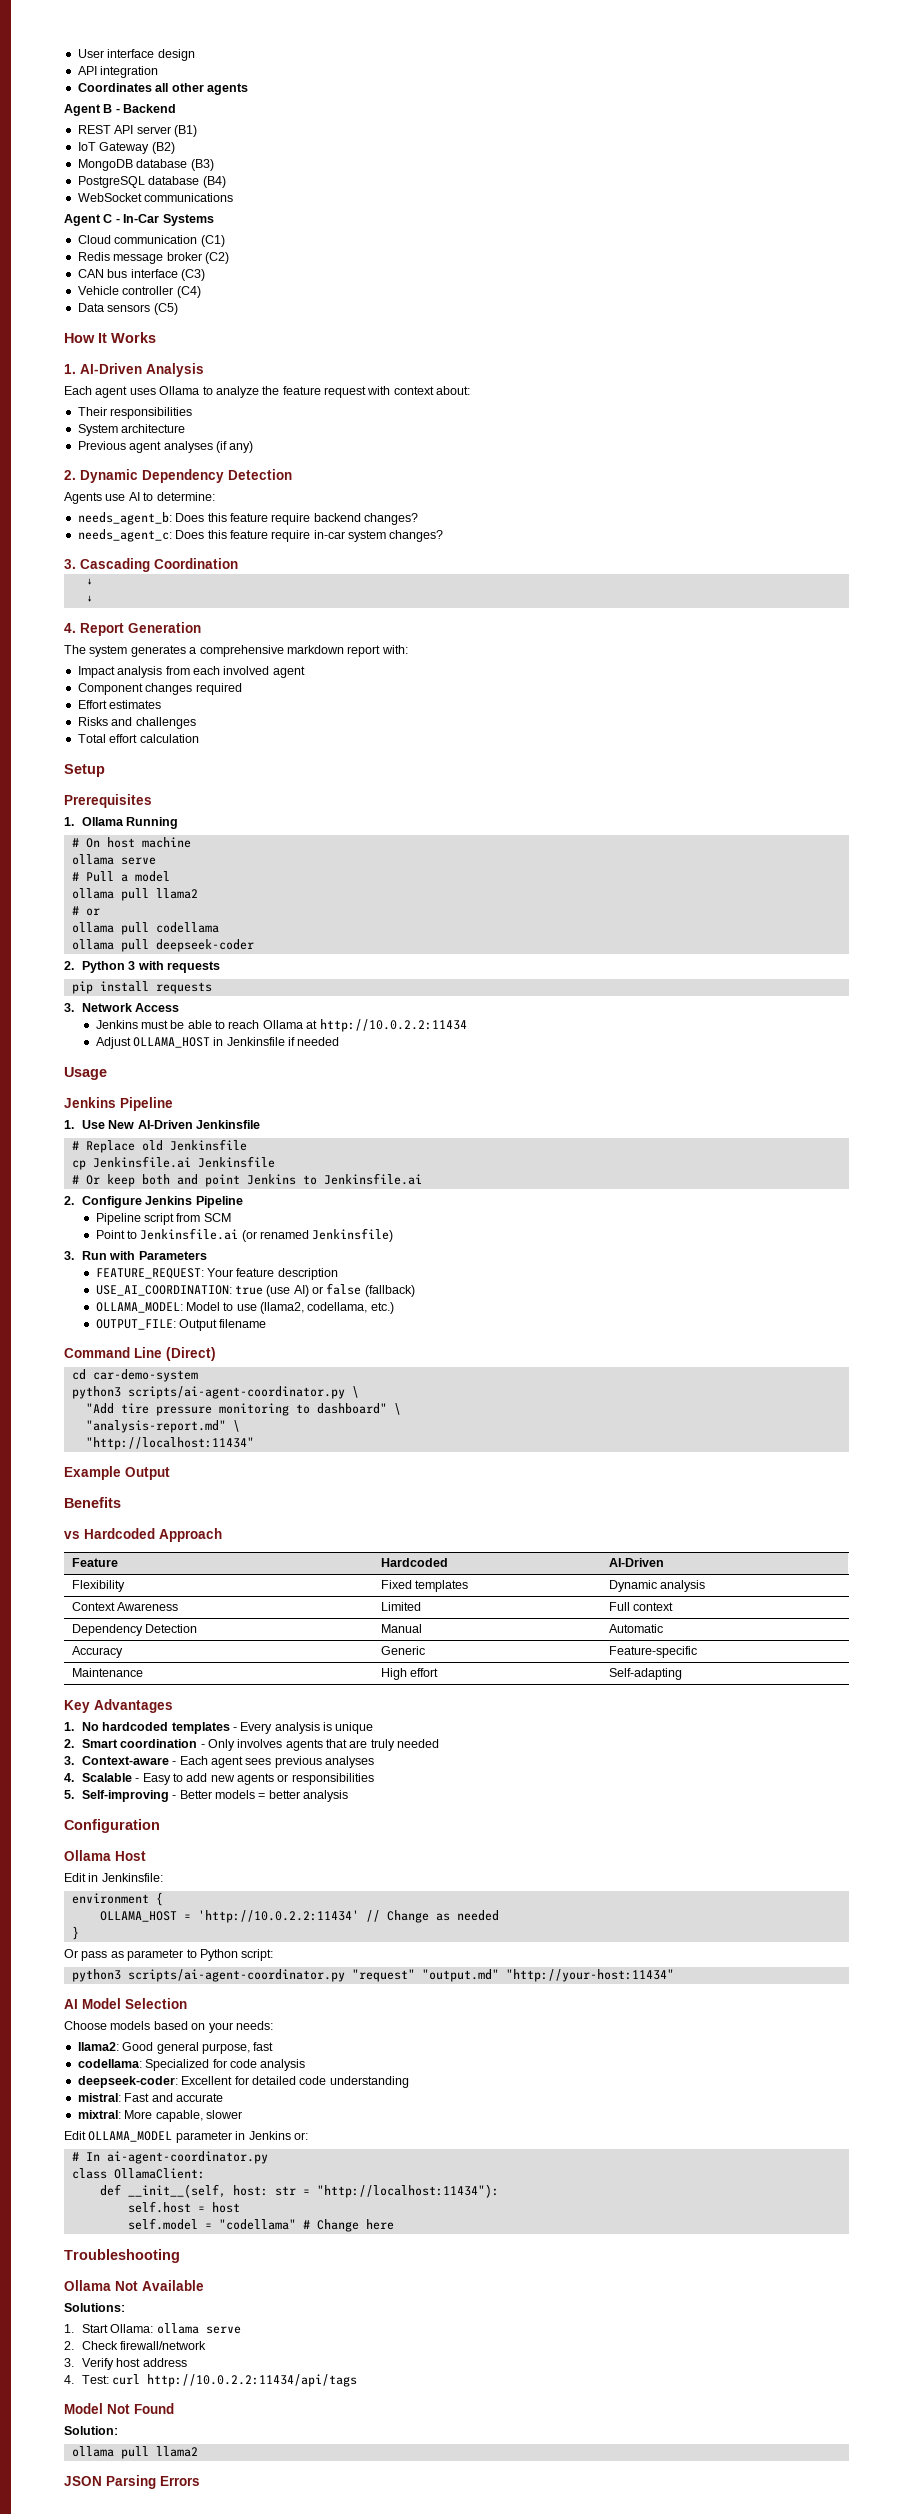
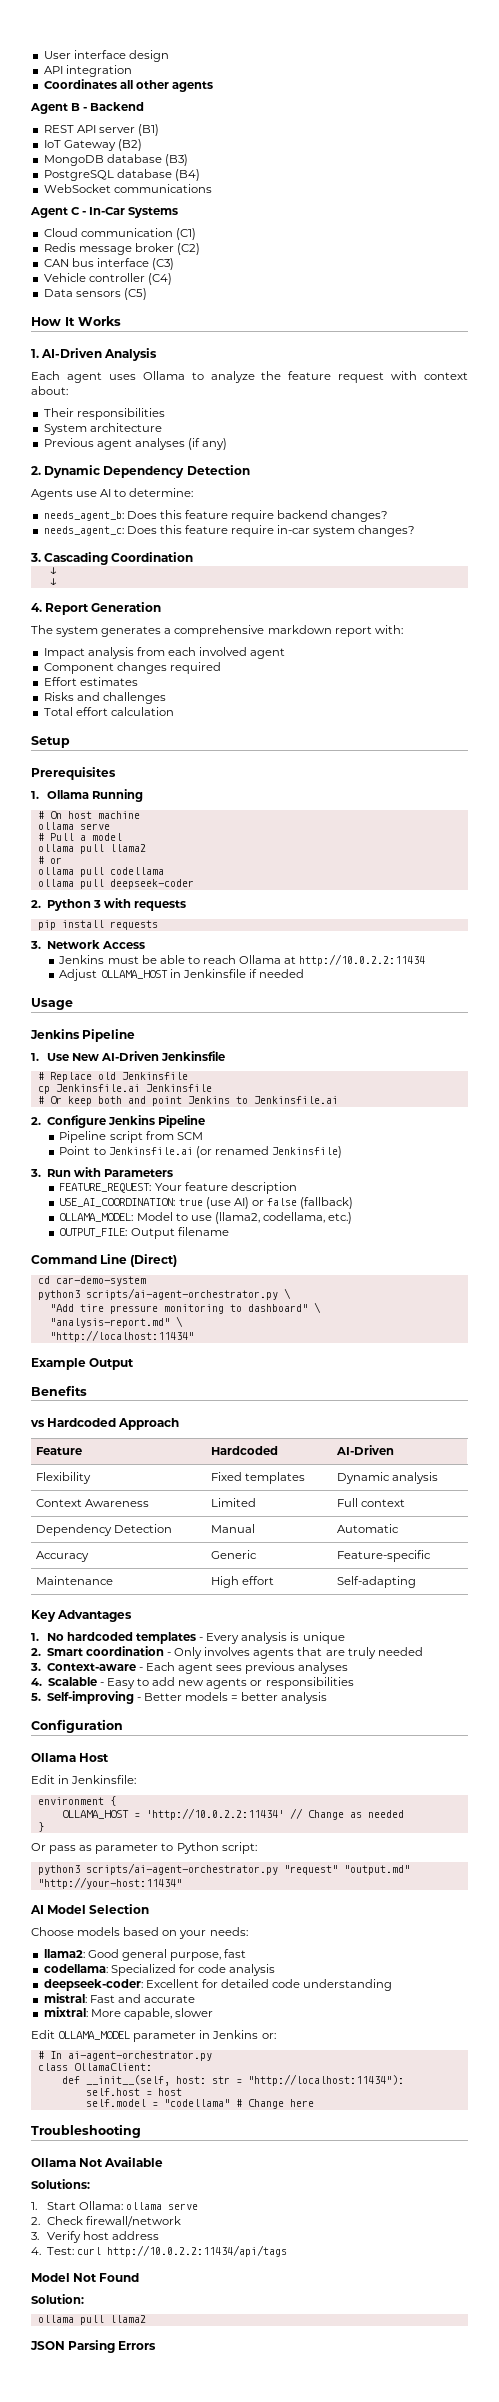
[127,1386,345,1399] scripts/ai-agent-coordinator.py -> [85,1288,278,1300] scripts/ai-agent-orchestrator.py
[127,1969,345,1982] scripts/ai-agent-coordinator.py -> [85,1863,278,1875] scripts/ai-agent-orchestrator.py
[106,2151,268,2164] ai-agent-coordinator.py -> [67,2051,212,2061] ai-agent-orchestrator.py

